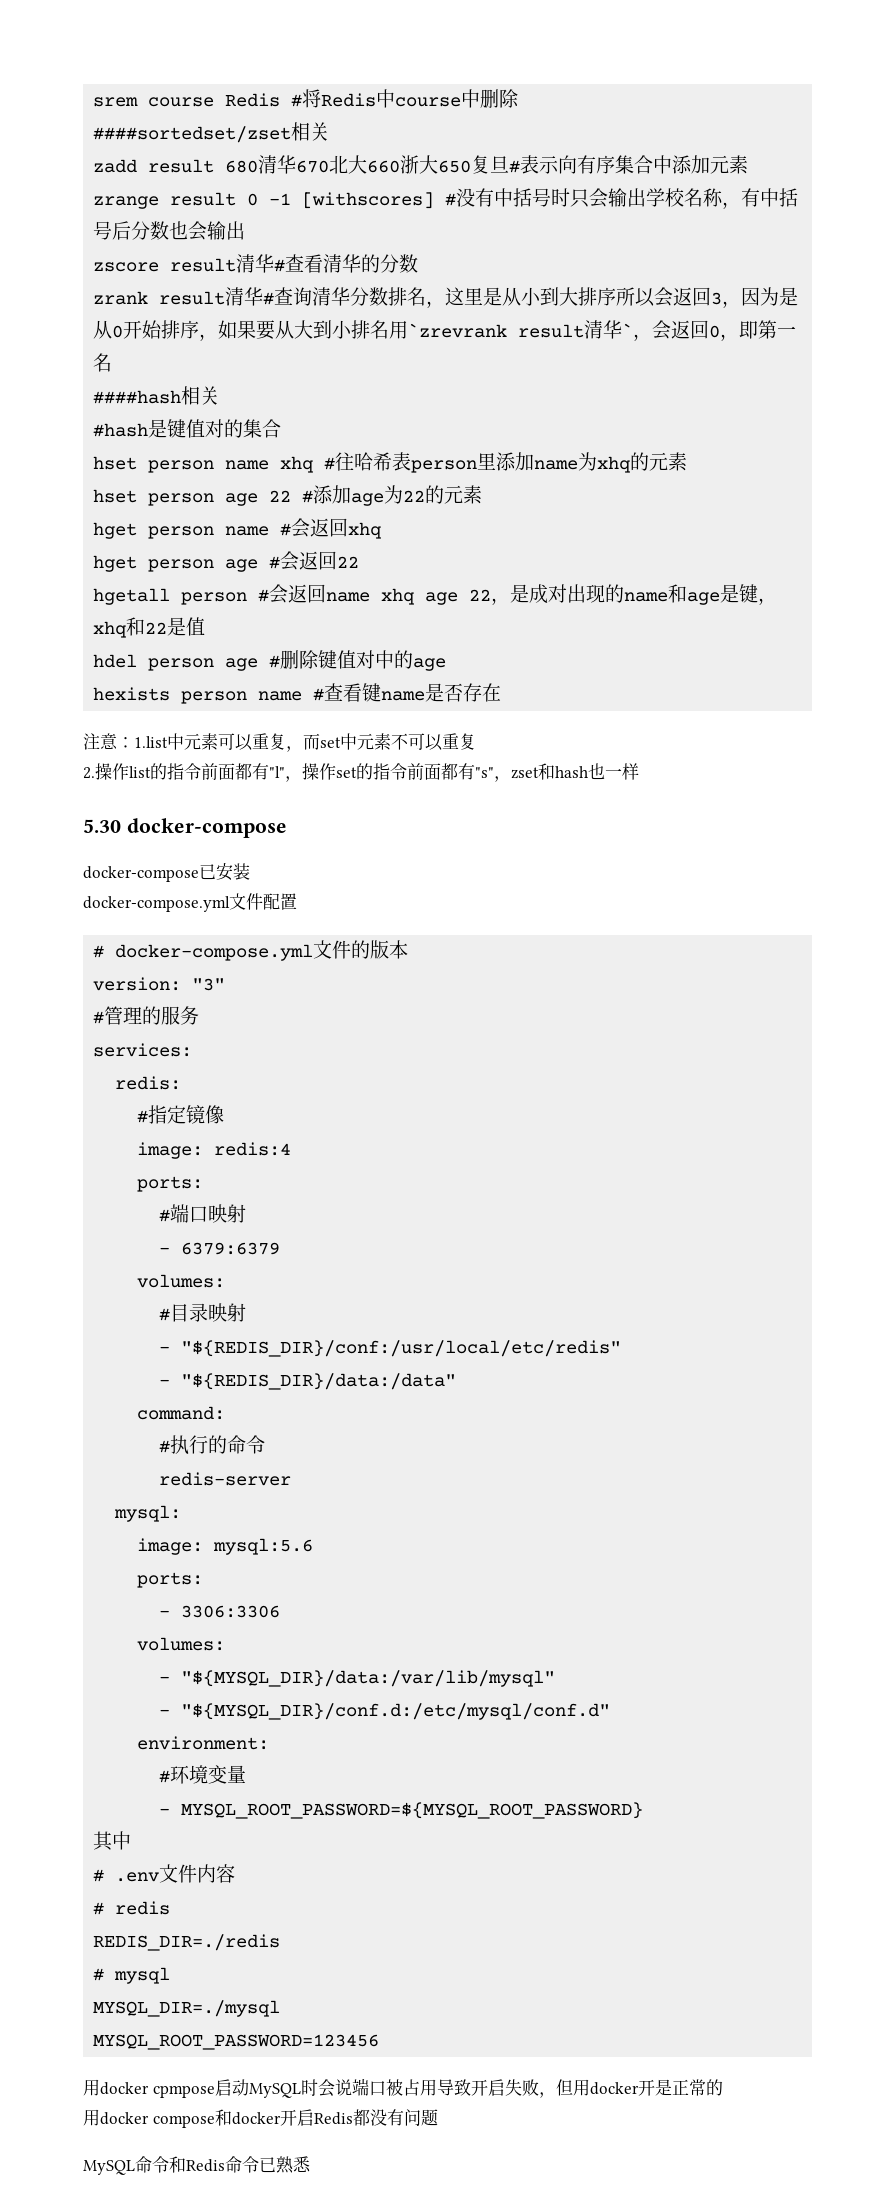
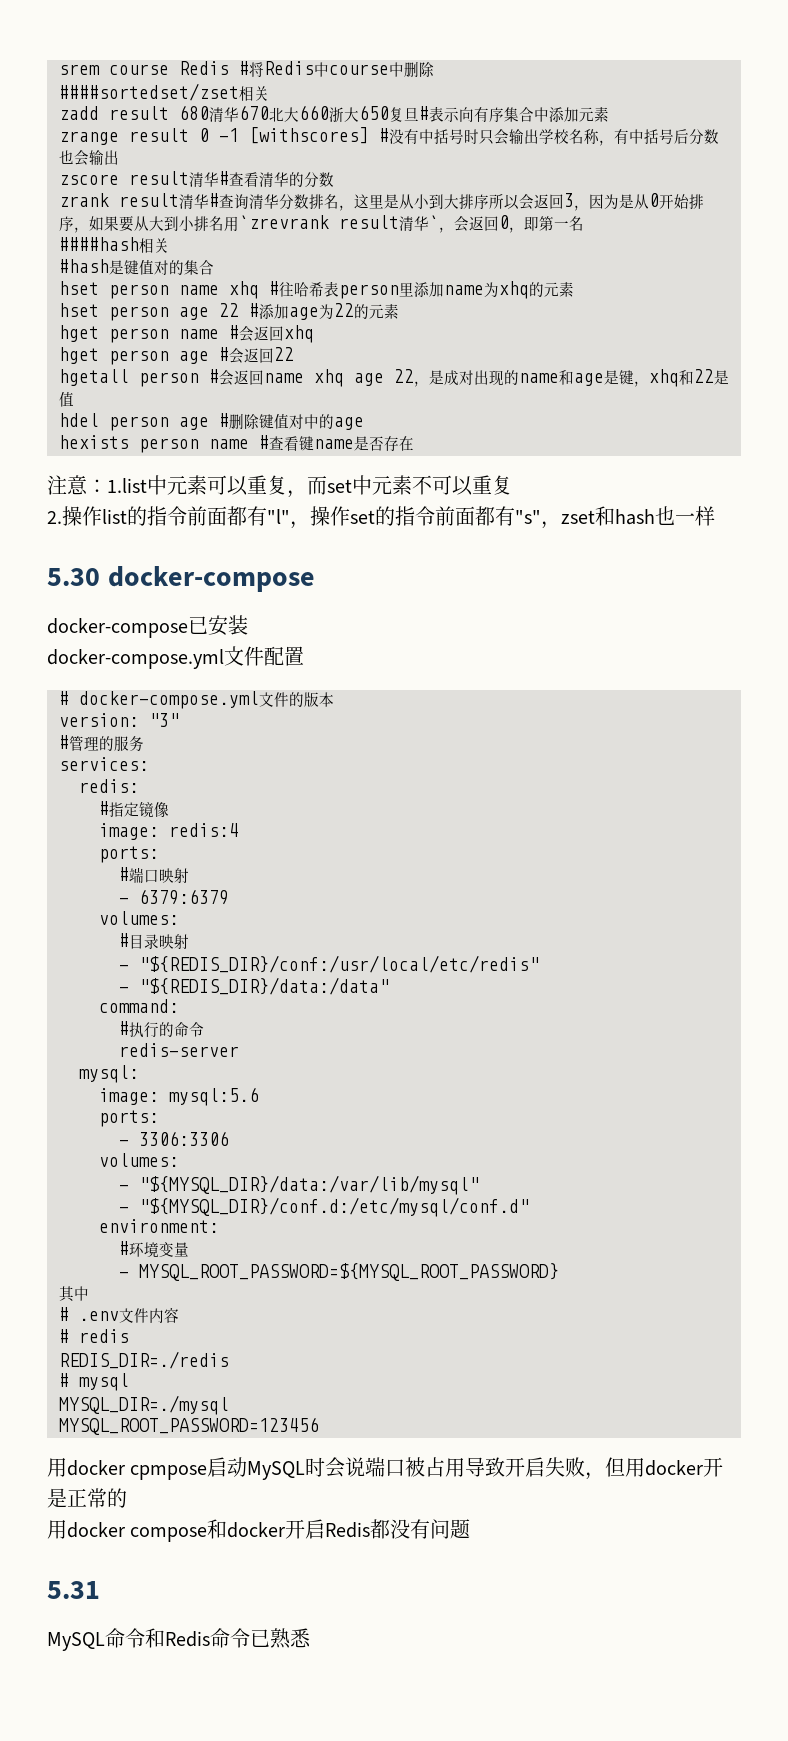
(438, 2117) none -> [47,1581,100,1599] // 5.31

